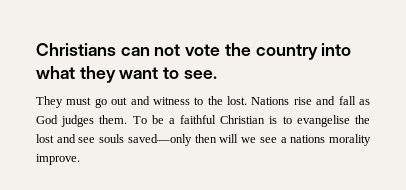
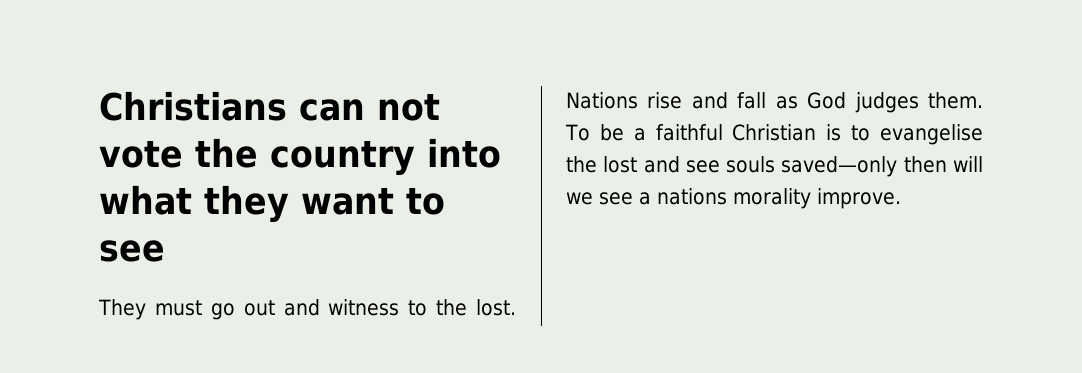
[183,70,217,79] see. -> [99,240,165,262] see

